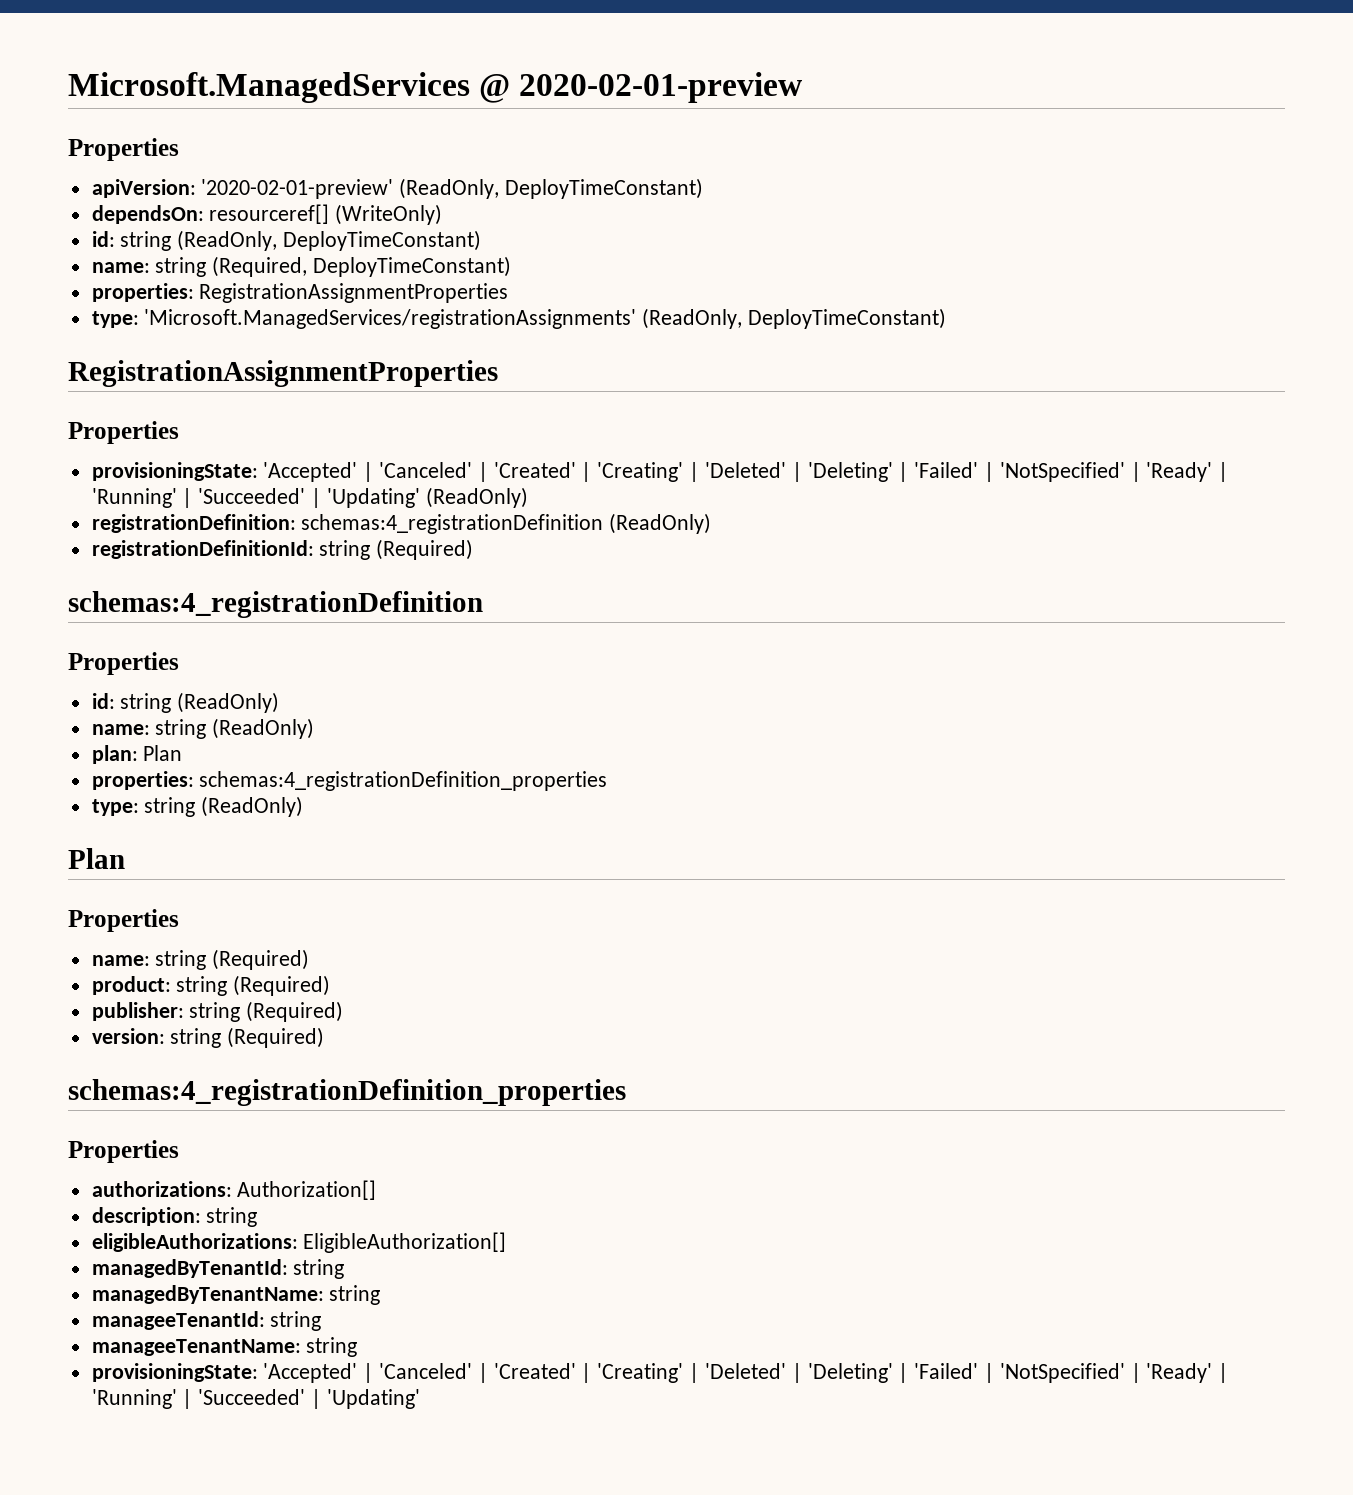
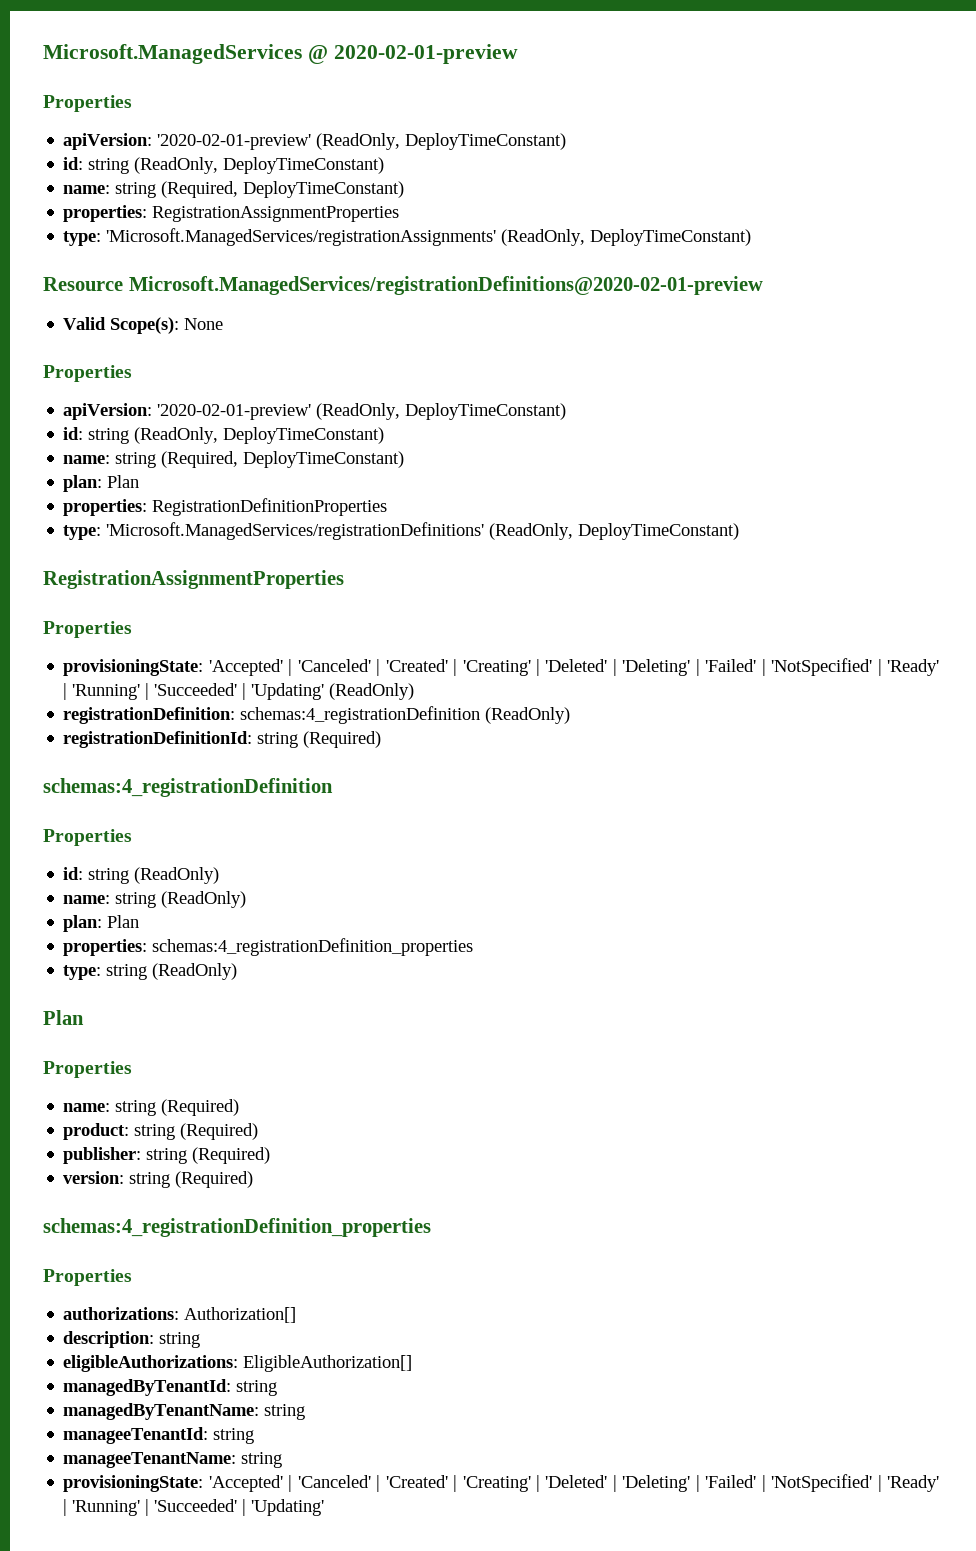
[91,204,443,225] // dependsOn: resourceref[] (WriteOnly) -> (567, 141) none
(947, 318) none -> [43,276,763,295] [63,317,224,334] [43,365,132,382] [63,403,567,420] [63,427,385,444] [63,451,405,468] [63,475,140,492] [63,498,388,516] [63,522,740,540] // Resource Microsoft.ManagedServices/registrationDefinitions@2020-02-01-preview // Valid Scope(s): None // Properties // apiVersion: '2020-02-01-preview' (ReadOnly, DeployTimeConstant) // id: string (ReadOnly, DeployTimeConstant) // name: string (Required, DeployTimeConstant) // plan: Plan // properties: RegistrationDefinitionProperties // type: 'Microsoft.ManagedServices/registrationDefinitions' (ReadOnly, DeployTimeConstant)

